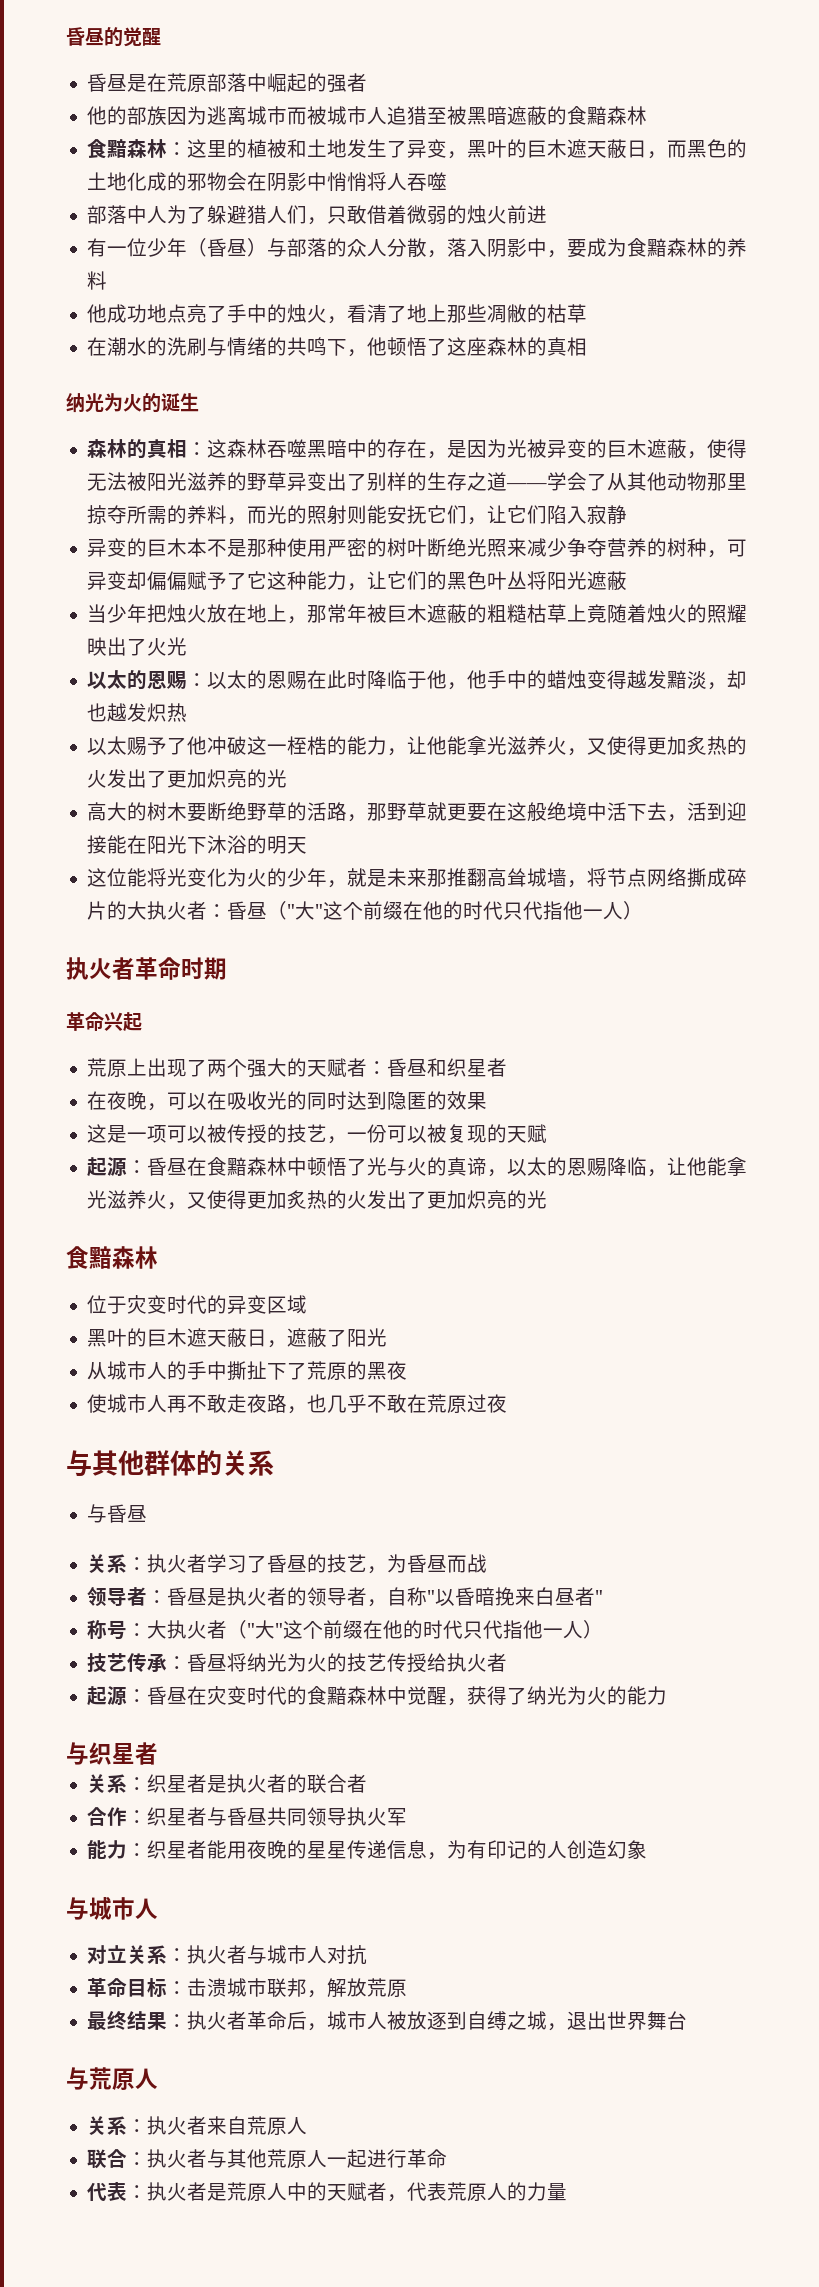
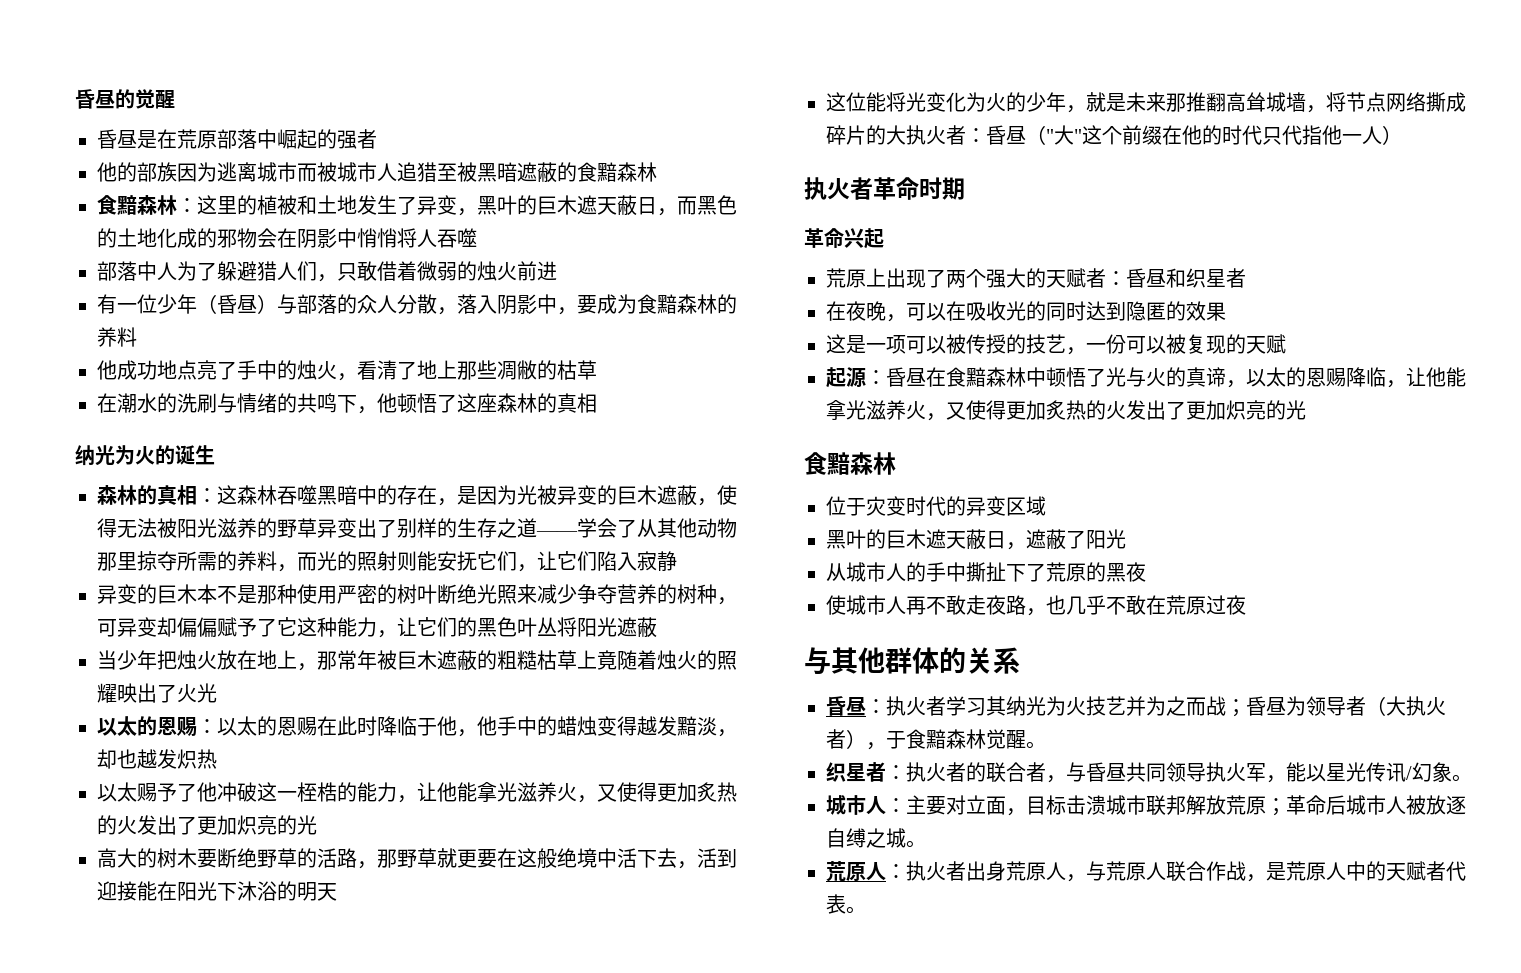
[87,1504,148,1523] [87,1554,128,1573] 与昏昼 // 关系 -> [826,696,866,716] 昏昼
[247,1554,488,1574] [87,1587,604,1607] [87,1620,604,1640] [87,1653,508,1673] [87,1686,668,1706] [66,1742,158,1765] [87,1774,228,1793] 了昏昼的技艺，为昏昼而战 // 领导者：昏昼是执火者的领导者，自称"以昏暗挽来白昼者" // 称号：大执火者（"大"这个前缀在他的时代只代指他一人） // 技艺传承：昏昼将纳光为火的技艺传授给执火者 // 起源：昏昼在灾变时代的食黯森林中觉醒，获得了纳光为火的能力 // 与织星者 // 关系：织星者是 -> [986,696,1446,717] [826,729,1046,750] [826,762,906,782] 其纳光为火技艺并为之而战；昏昼为领导者（大执火者），于食黯森林觉醒。 // 织星者：
[87,1807,208,1826] // 合作：织星者 -> [1046,775,1066,783] ，
[87,1840,608,1860] // 能力：织星者能用夜晚的星星传递信息，为有印记的人创造 -> [1266,762,1412,783] ，能以星光传讯/
[66,1896,158,1920] [87,1945,368,1965] [87,1977,188,1997] // 与城市人 // 对立关系：执火者与城市人对抗 // 革命目标： -> [1452,774,1472,782] [826,795,1066,816] 。 // 城市人：主要对立面，目标
[307,1990,328,1998] ， -> (1186, 805) none
[87,2011,328,2031] // 最终结果：执火者革命后， -> [1266,795,1346,816] ；革命后
[447,2011,468,2030] 到 -> (1466, 805) none
[547,2011,688,2031] [66,2067,158,2090] [87,2116,308,2135] [87,2149,448,2169] [87,2181,208,2202] ，退出世界舞台 // 与荒原人 // 关系：执火者来自荒原人 // 联合：执火者与其他荒原人一起进行革命 // 代表：执火者 -> [906,840,926,848] [826,861,1266,882] 。 // 荒原人：执火者出身荒原人，与荒原人联合作战，
[387,2182,568,2202] ，代表荒原人的力量 -> [1446,861,1466,881] [826,894,866,914] 代表。

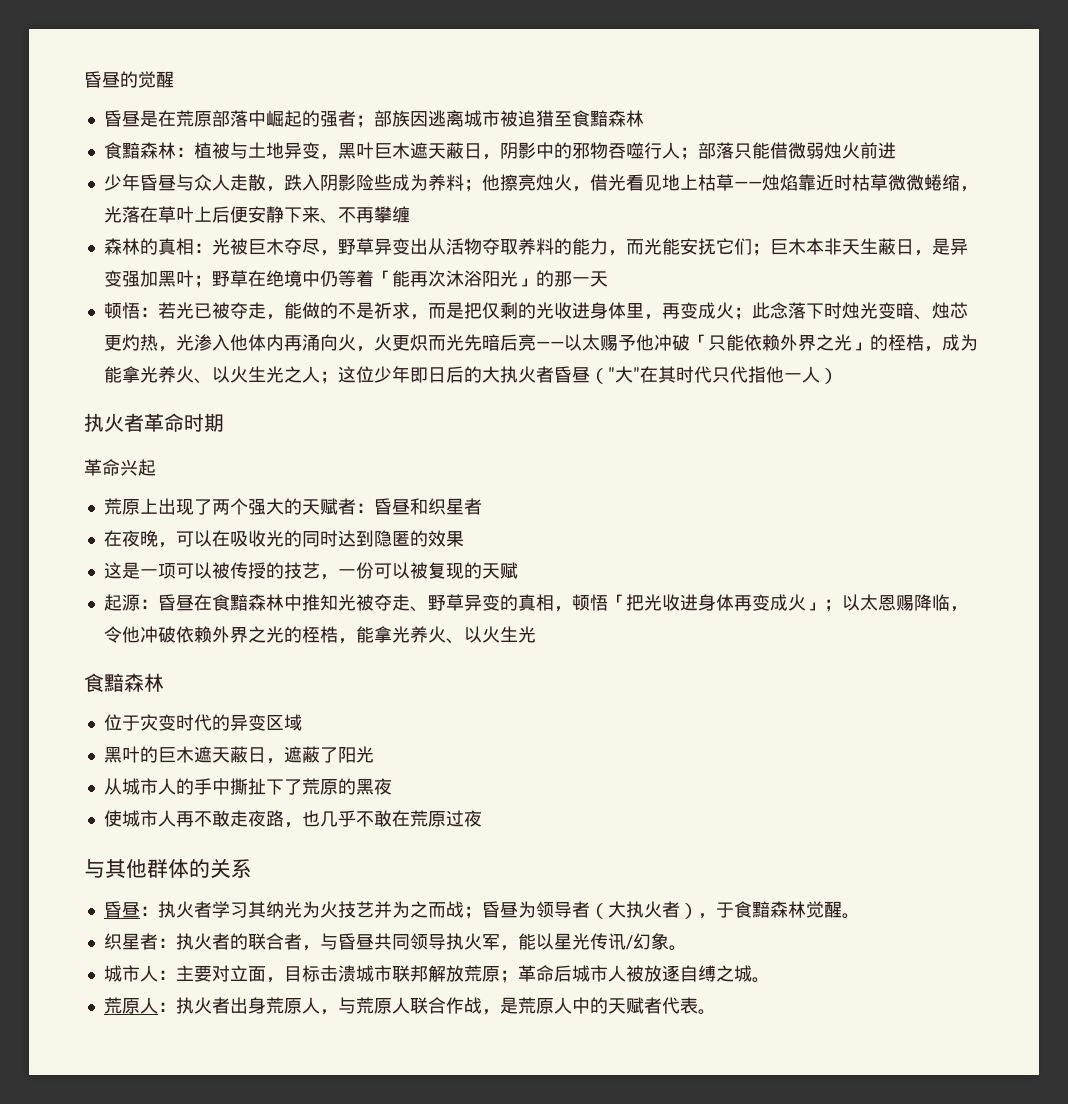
[97,162,577,183] // 他的部族因为逃离城市而被城市人追猎至被黑暗遮蔽的 -> [355,110,572,128] ；部族因逃离城市被追猎至
[197,195,417,215] 这里的植被和土地发生了 -> [193,142,284,159] 植被与土地
[517,195,737,216] [97,228,477,248] [97,261,557,282] [97,294,737,315] [97,327,137,347] [97,360,597,381] [97,393,597,414] [75,445,215,466] [97,485,737,506] [97,518,737,538] [97,551,677,572] [97,584,737,605] [97,617,657,638] [97,650,737,671] [97,683,217,703] [97,716,737,737] [97,749,217,769] [97,782,737,803] [97,815,317,835] [97,848,737,869] [97,881,337,901] [826,92,1466,113] [826,125,866,145] 的巨木遮天蔽日，而黑色的土地化成的邪物会在阴影中悄悄将人吞噬 // 部落中人为了躲避猎人们，只敢借着微弱的烛火前进 // 有一位少年（昏昼）与部落的众人分散，落入阴影中，要成为食黯森林的养料 // 他成功地点亮了手中的烛火，看清了地上那些凋敝的枯草 // 在潮水的洗刷与情绪的共鸣下，他顿悟了这座森林的真相 // 纳光为火的诞生 // 森林的真相：这森林吞噬黑暗中的存在，是因为光被异变的巨木遮蔽，使得无法被阳光滋养的野草异变出了别样的生存之道——学会了从其他动物那里掠夺所需的养料，而光的照射则能安抚它们，让它们陷入寂静 // 异变的巨木本不是那种使用严密的树叶断绝光照来减少争夺营养的树种，可异变却偏偏赋予了它这种能力，让它们的黑色叶丛将阳光遮蔽 // 当少年把烛火放在地上，那常年被巨木遮蔽的粗糙枯草上竟随着烛火的照耀映出了火光 // 以太的恩赐：以太的恩赐在此时降临于他，他手中的蜡烛变得越发黯淡，却也越发炽热 // 以太赐予了他冲破这一桎梏的能力，让他能拿光滋养火，又使得更加炙热的火发出了更加炽亮的光 // 高大的树木要断绝野草的活路，那野草就更要在这般绝境中活下去，活到迎接能在阳光下沐浴的明天 // 这位能将光变化为火的少年，就是未来那推翻高耸城墙，将节点网络撕成碎片 -> [373,142,896,160] [103,174,978,192] [103,206,410,224] [103,238,968,256] [103,270,608,288] [103,302,968,320] [103,334,978,352] [103,366,464,384] 巨木遮天蔽日，阴影中的邪物吞噬行人；部落只能借微弱烛火前进 // 少年昏昼与众人走散，跌入阴影险些成为养料；他擦亮烛火，借光看见地上枯草——烛焰靠近时枯草微微蜷缩，光落在草叶上后便安静下来、不再攀缠 // 森林的真相：光被巨木夺尽，野草异变出从活物夺取养料的能力，而光能安抚它们；巨木本非天生蔽日，是异变强加黑叶；野草在绝境中仍等着「能再次沐浴阳光」的那一天 // 顿悟：若光已被夺走，能做的不是祈求，而是把仅剩的光收进身体里，再变成火；此念落下时烛光变暗、烛芯更灼热，光渗入他体内再涌向火，火更炽而光先暗后亮——以太赐予他冲破「只能依赖外界之光」的桎梏，成为能拿光养火、以火生光之人；这位少年即日后
[966,128,986,143] ： -> (554, 374) none
[1082,125,1222,145] 这个前缀在他的 -> [639,366,676,383] 在其
[1046,367,1466,388] [826,400,1286,421] 顿悟了光与火的真谛，以太的恩赐降临，让他能拿光滋养火，又使得更加炙热的火发出了更加炽亮的 -> [301,594,968,612] [103,626,518,644] 推知光被夺走、野草异变的真相，顿悟「把光收进身体再变成火」；以太恩赐降临，令他冲破依赖外界之光的桎梏，能拿光养火、以火生

